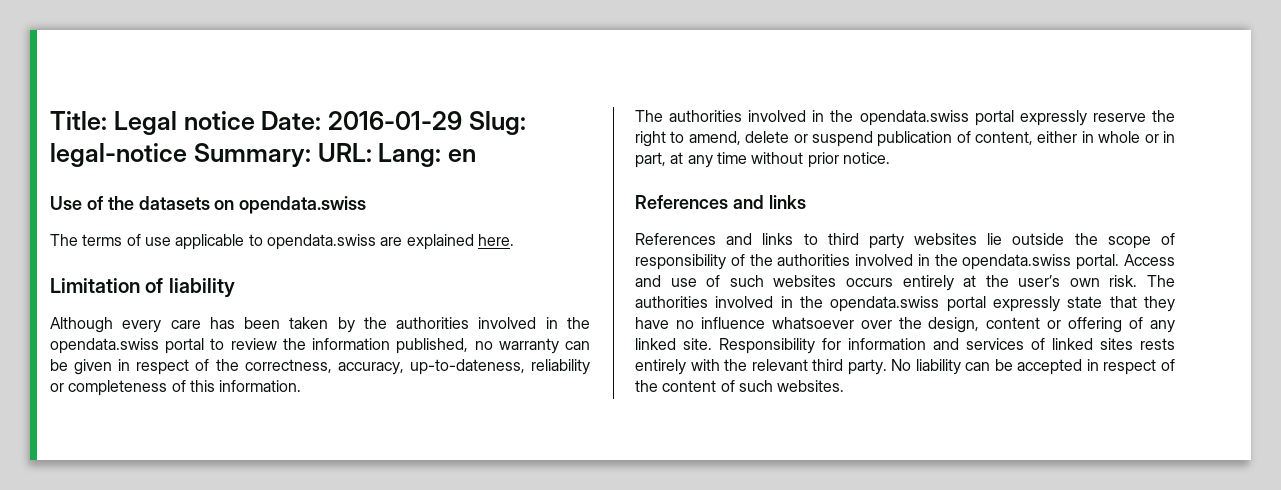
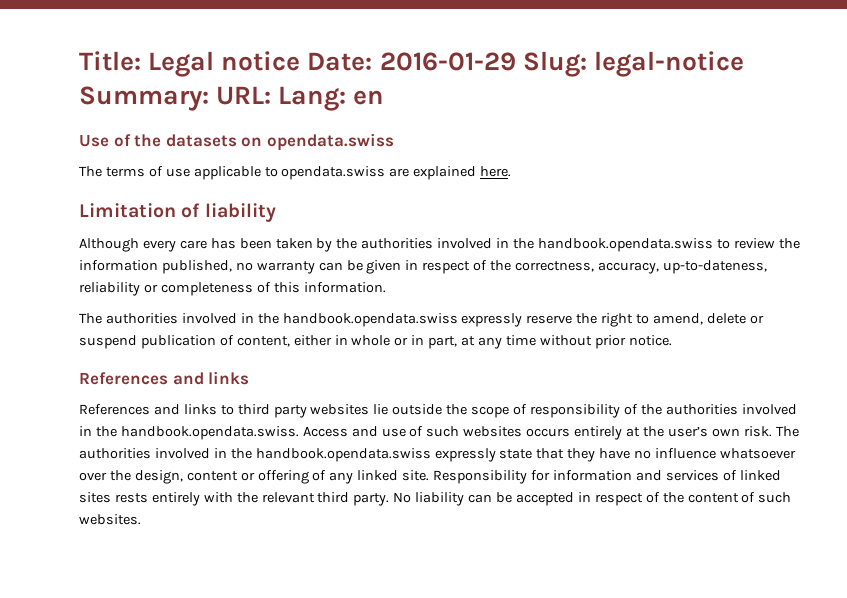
[50,338,205,354] opendata.swiss portal -> [537,238,713,252] handbook.opendata.swiss
[859,110,1014,126] opendata.swiss portal -> [282,313,458,327] handbook.opendata.swiss
[962,254,1120,270] opendata.swiss portal. -> [120,426,299,440] handbook.opendata.swiss.
[830,296,986,312] opendata.swiss portal -> [255,448,431,462] handbook.opendata.swiss

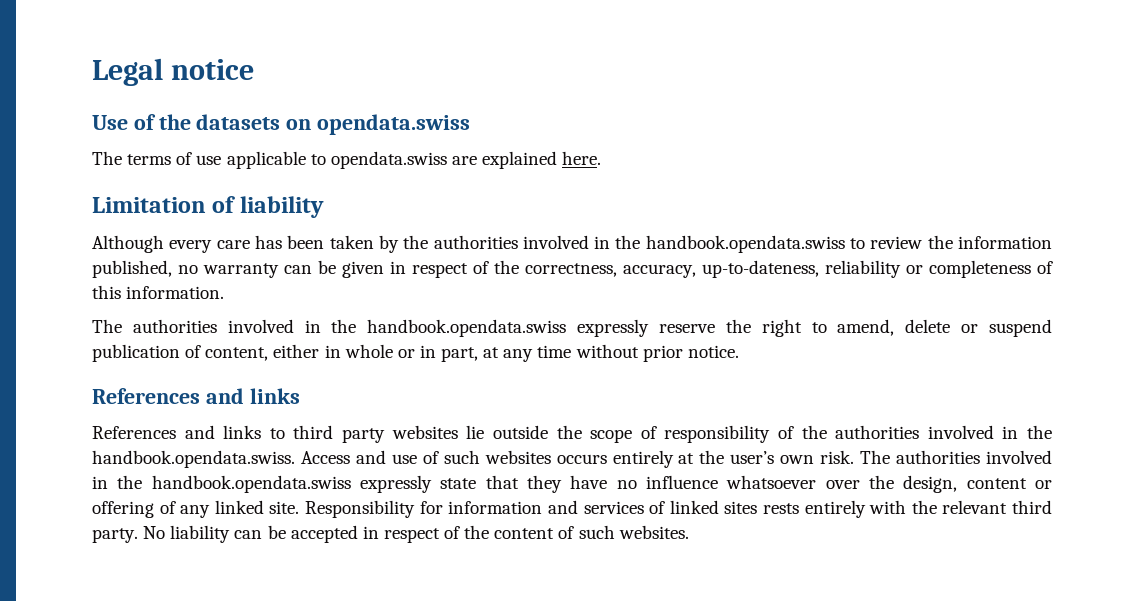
[79,51,141,71] Title: -> (92, 72) none
[307,51,744,77] [79,86,385,111] Date: 2016-01-29 Slug: legal-notice Summary: URL: Lang: en -> (255, 69) none

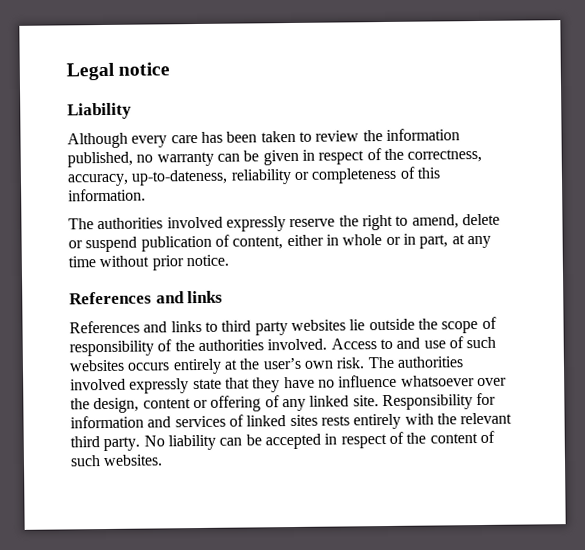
[92,114,471,135] [92,151,602,169] [92,196,324,218] Use of the datasets on opendata.swiss // The terms of use applicable to opendata.swiss are explained here. // Limitation of liability -> [67,102,132,120] Liability
[378,235,845,253] by the authorities involved in the handbook.opendata.swiss -> (296, 136) none
[304,319,567,337] in the handbook.opendata.swiss -> (223, 222) none
[927,425,1052,439] [92,450,350,468] involved in the handbook.opendata.swiss. Access -> [267,338,393,351] involved. Access to
[92,475,351,493] in the handbook.opendata.swiss -> (126, 384) none

